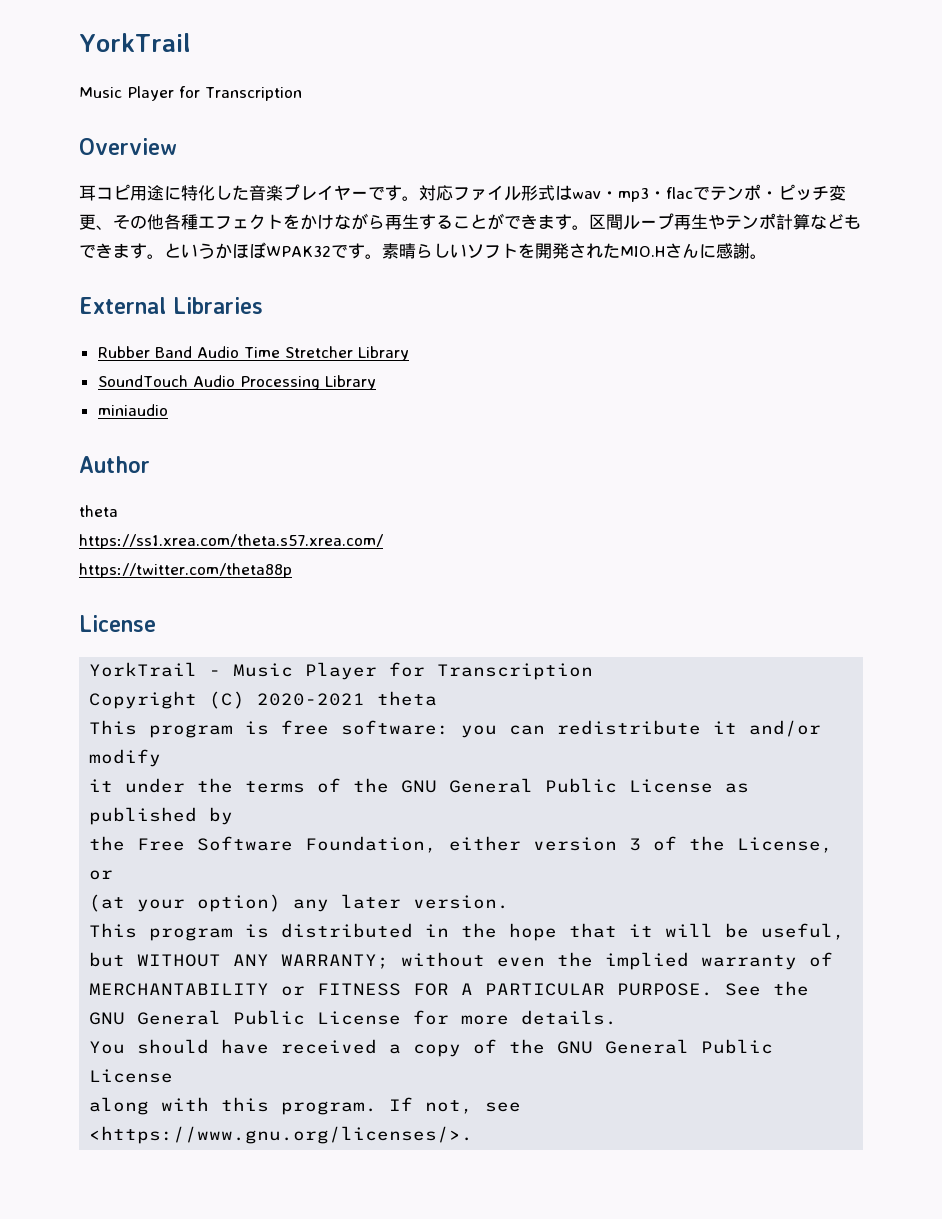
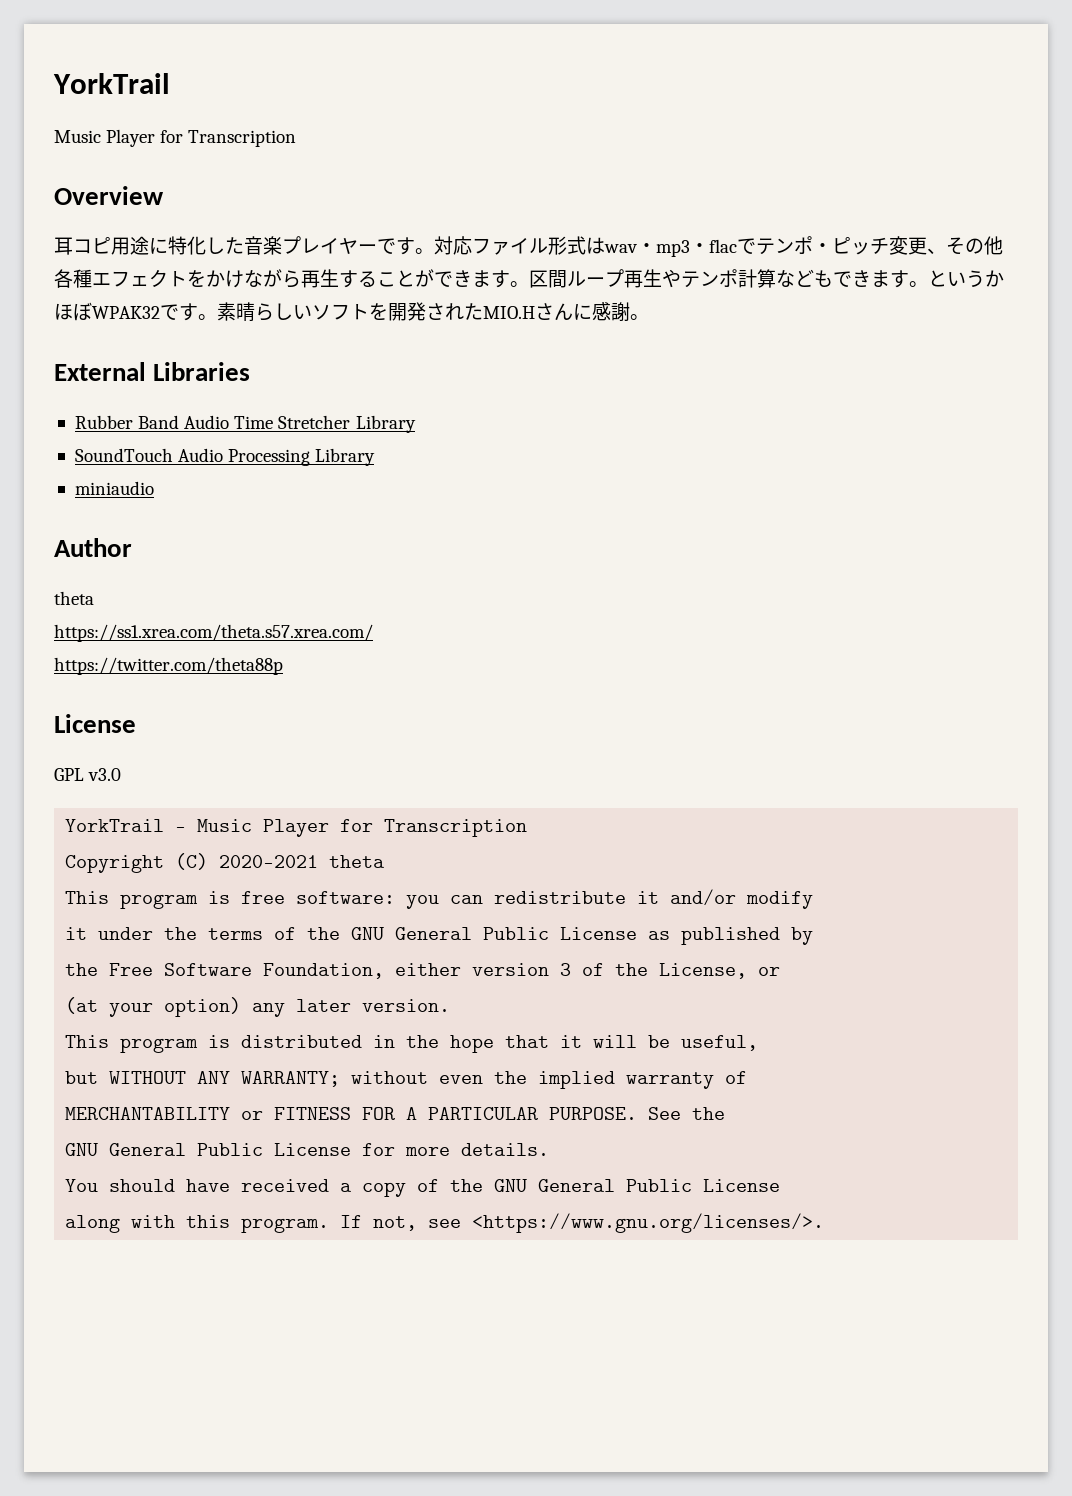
(156, 623) none -> [54,768,122,781] // GPL v3.0

